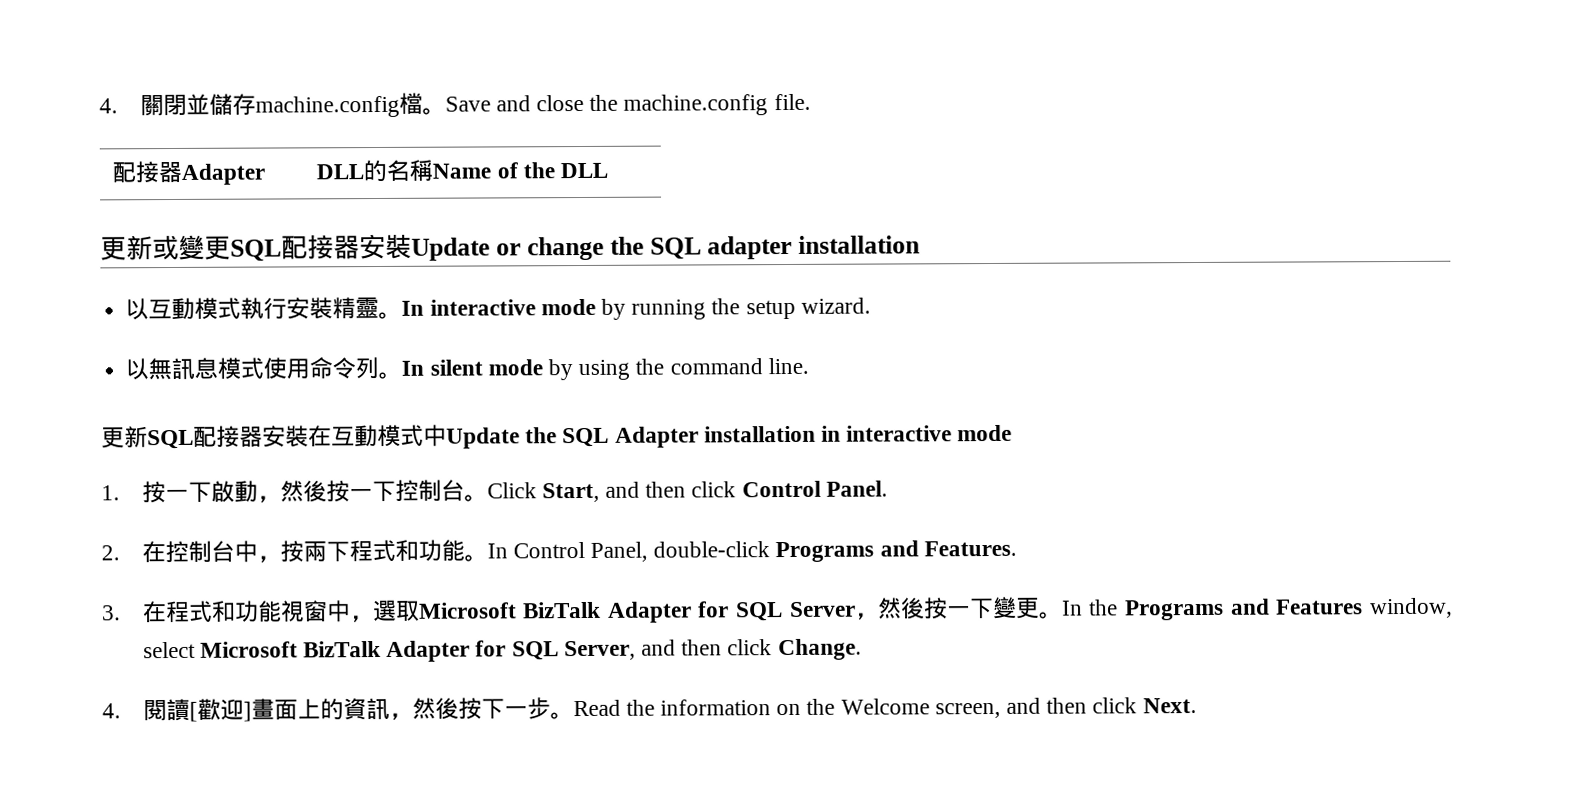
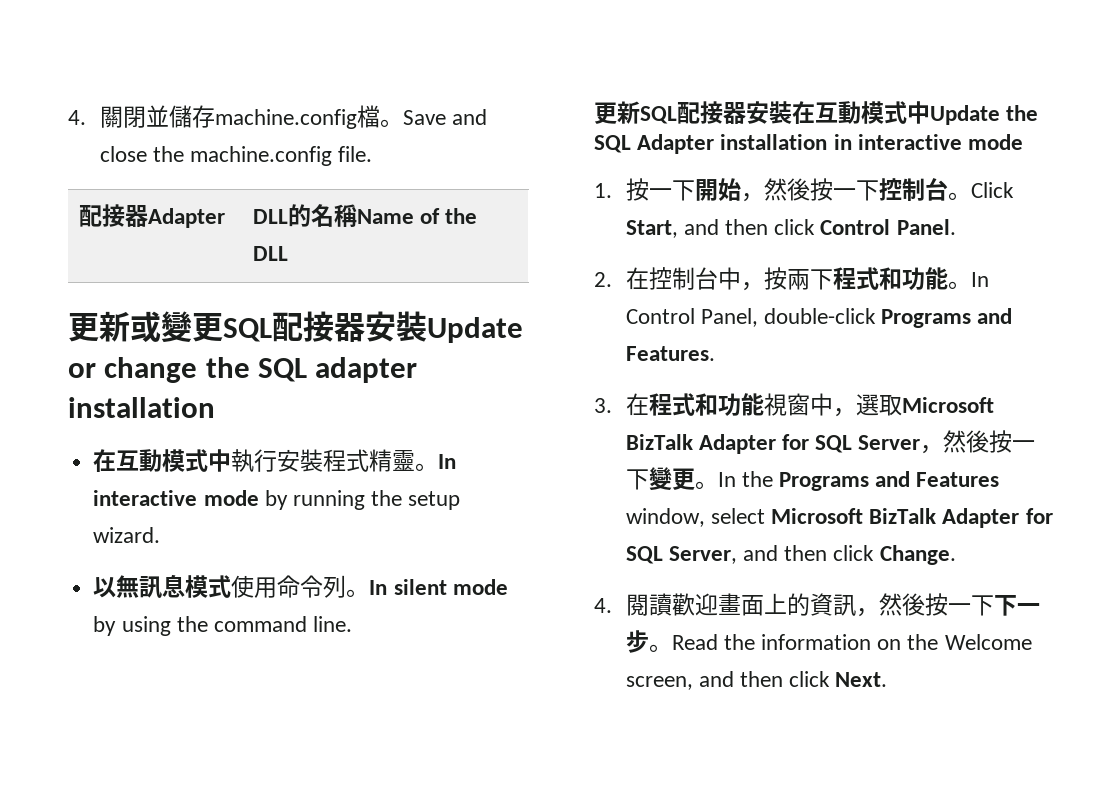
[125,297,242,321] 以互動模式 -> [93,449,232,472] 在互動模式中
(334, 308) none -> [323,449,370,472] 程式
[210,480,258,503] 啟動 -> [694,178,741,201] 開始
[188,698,252,722] [歡迎] -> [671,593,718,616] 歡迎
(482, 708) none -> [947,595,994,616] 一下

